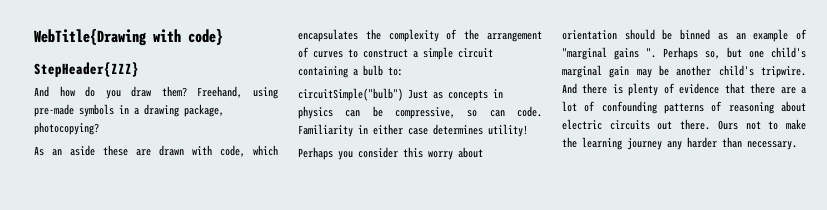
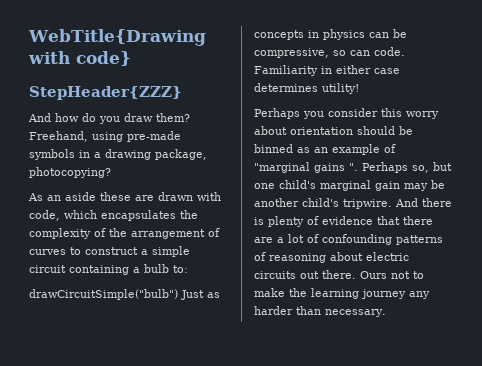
[298,88,403,101] circuitSimple("bulb") -> [29,289,178,300] drawCircuitSimple("bulb")

